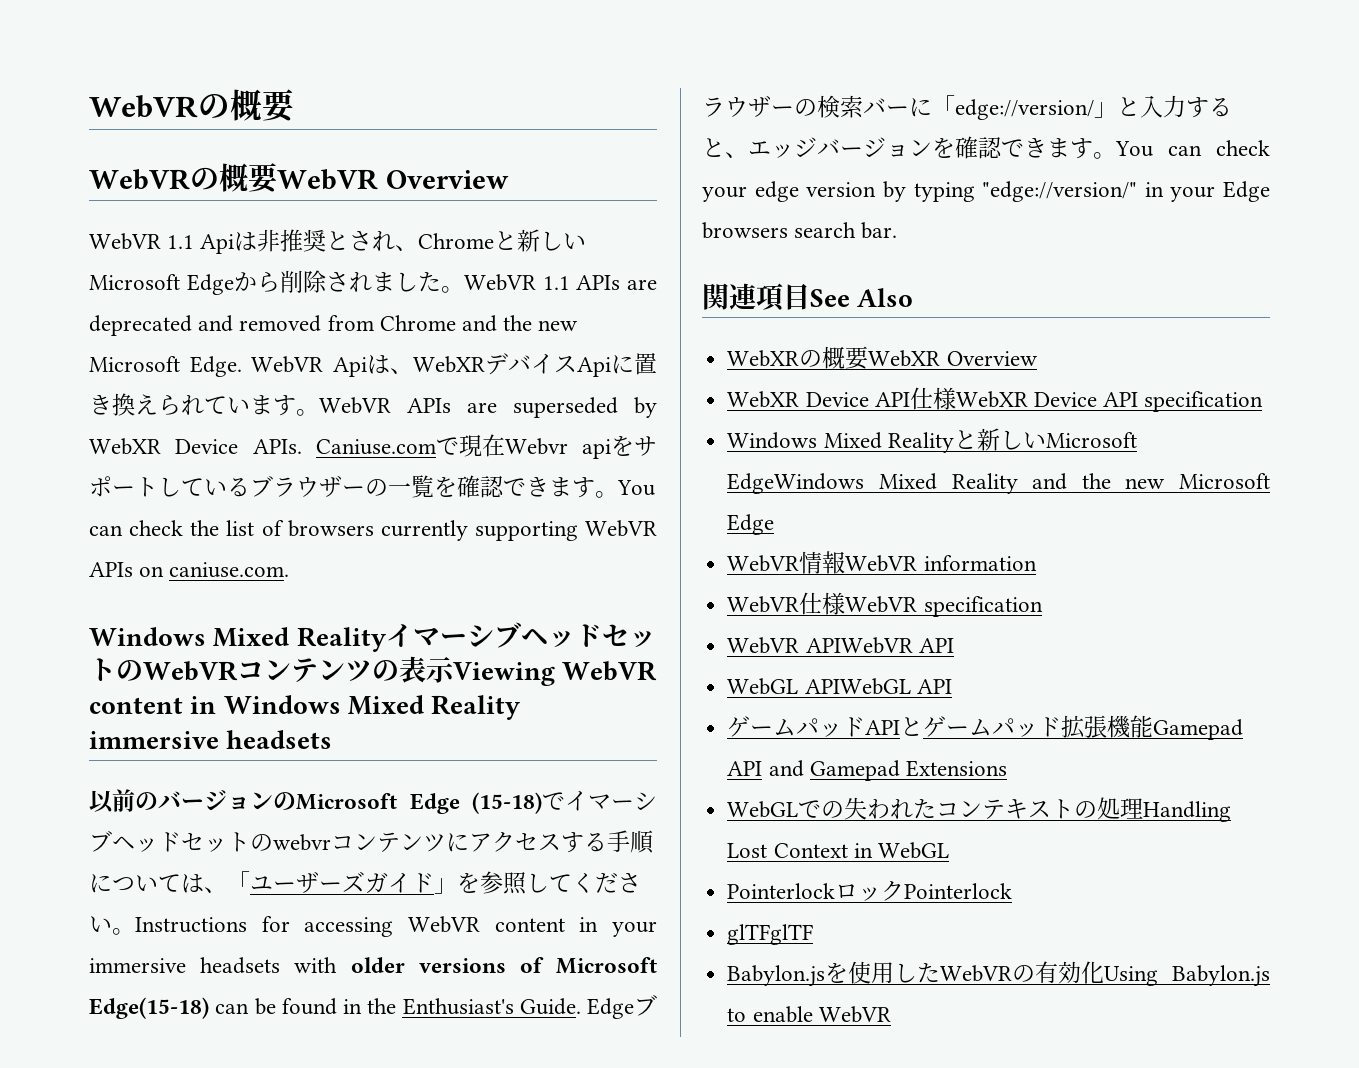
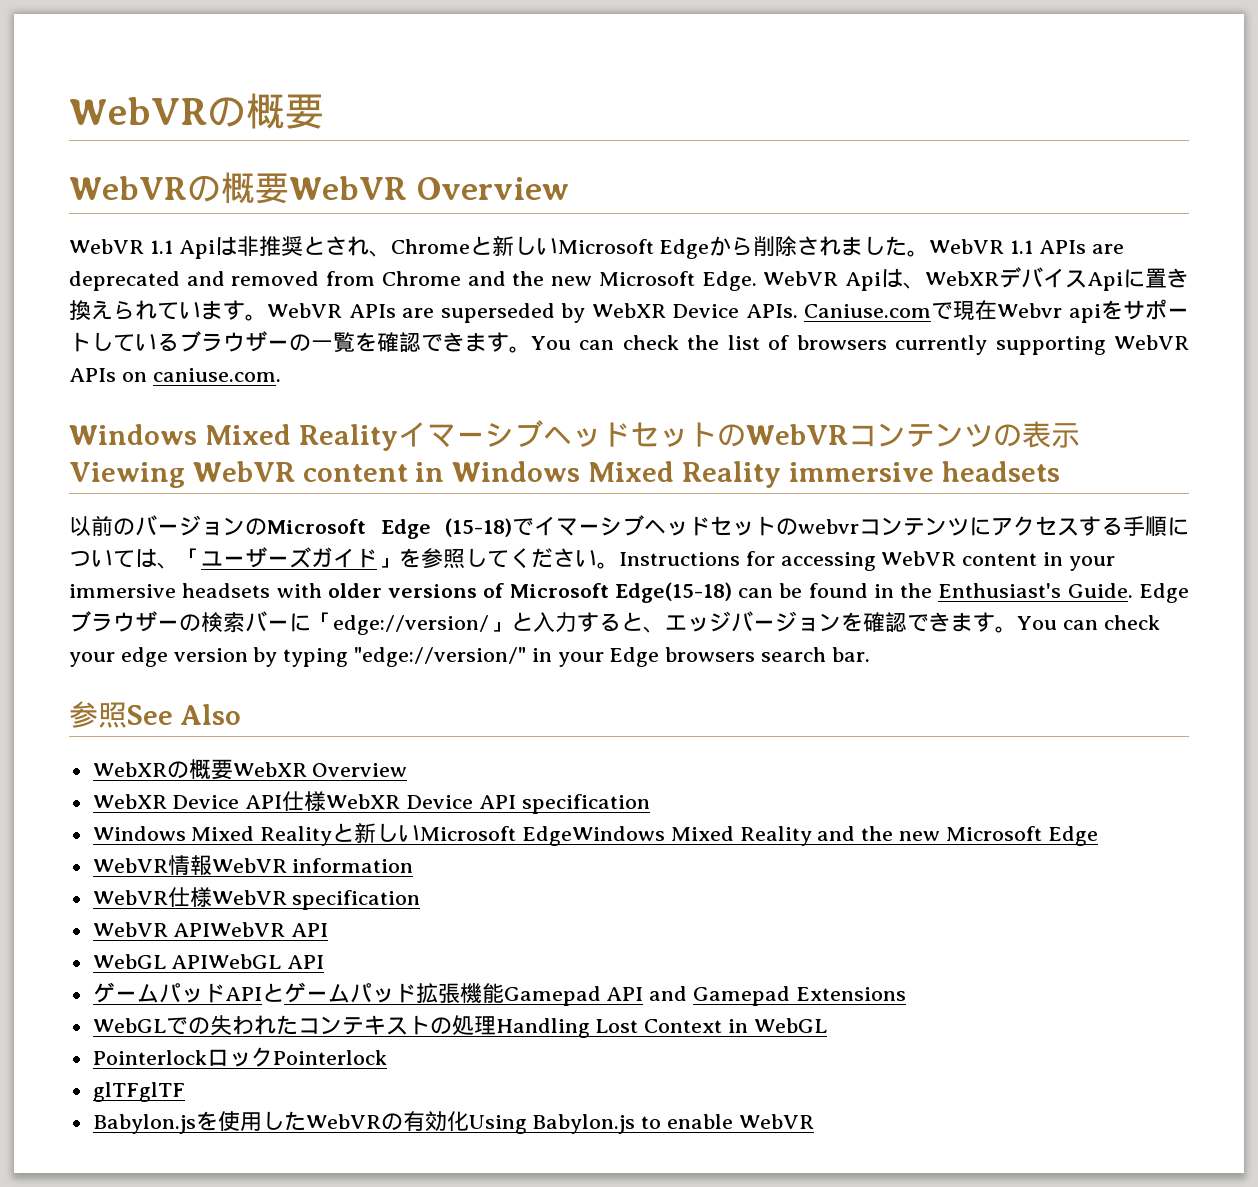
[702,283,810,311] 関連項目 -> [69,701,127,728] 参照

